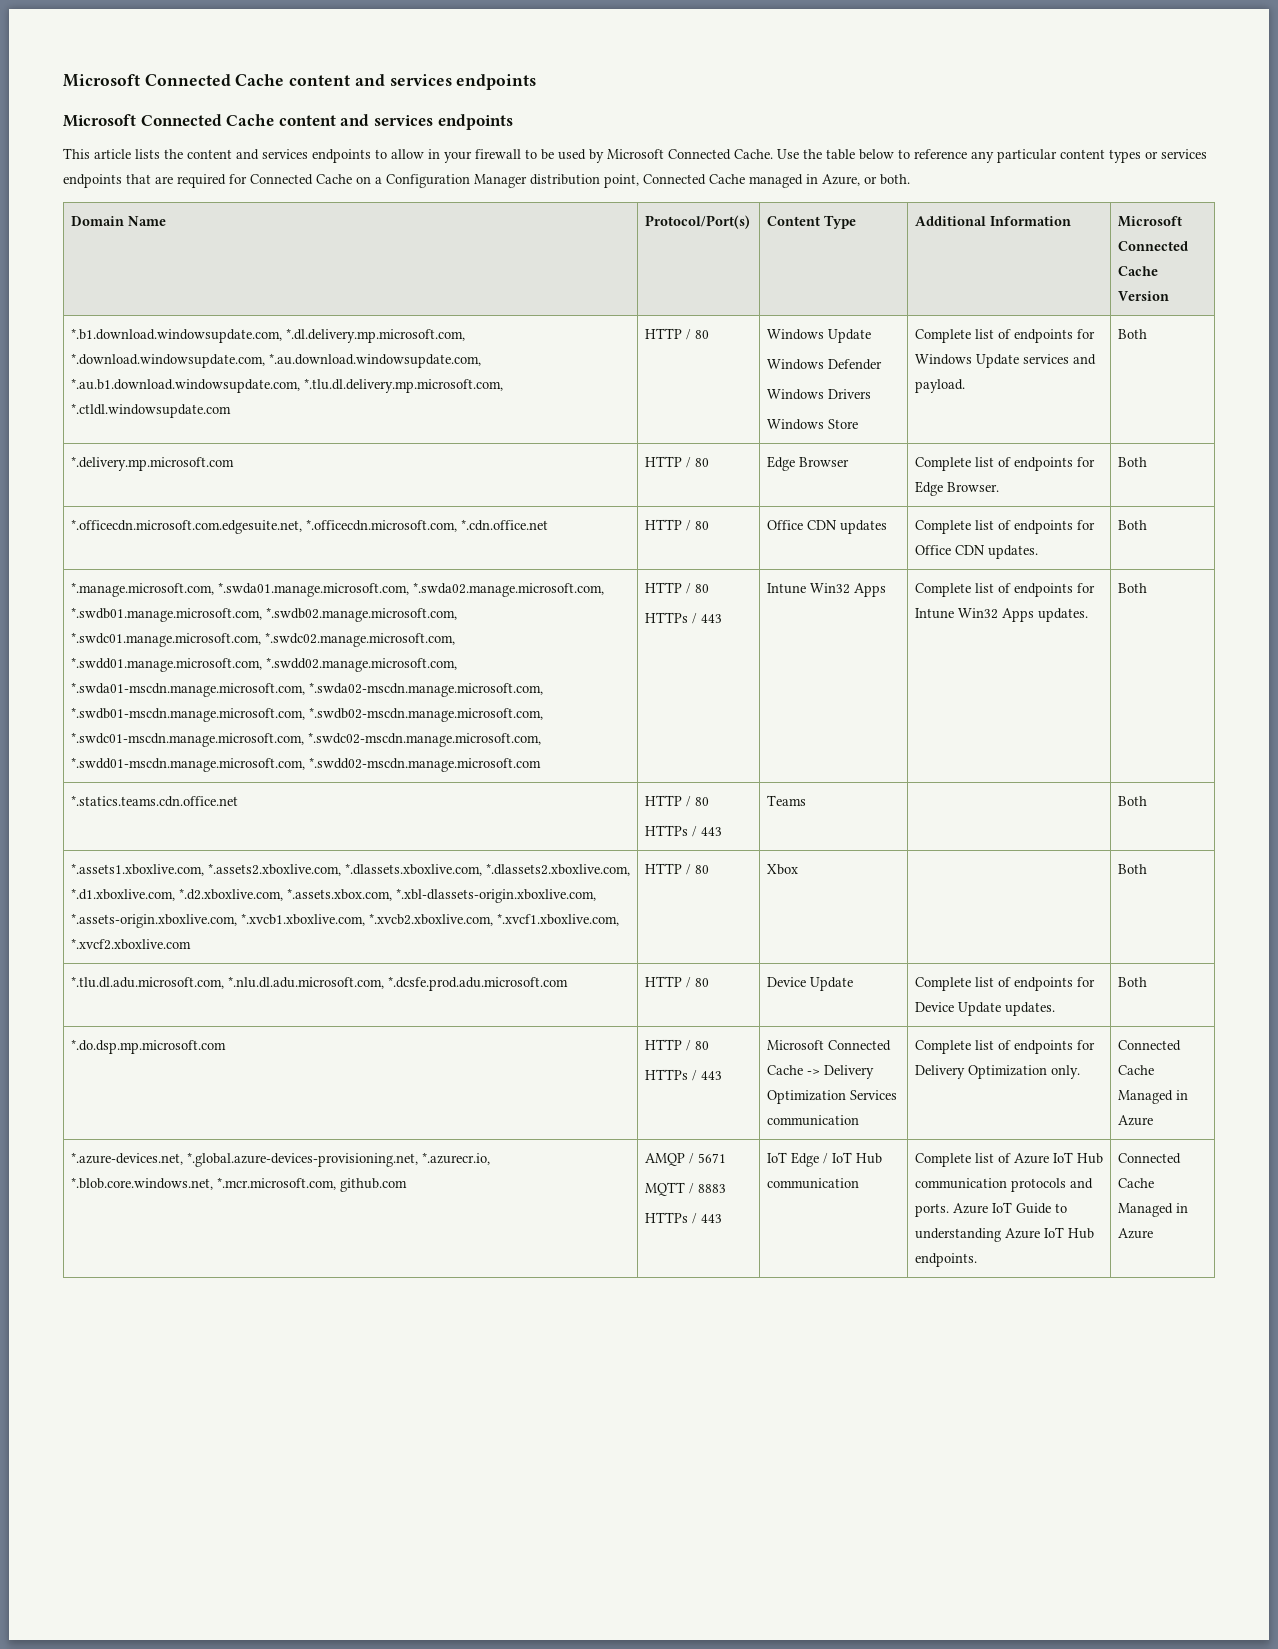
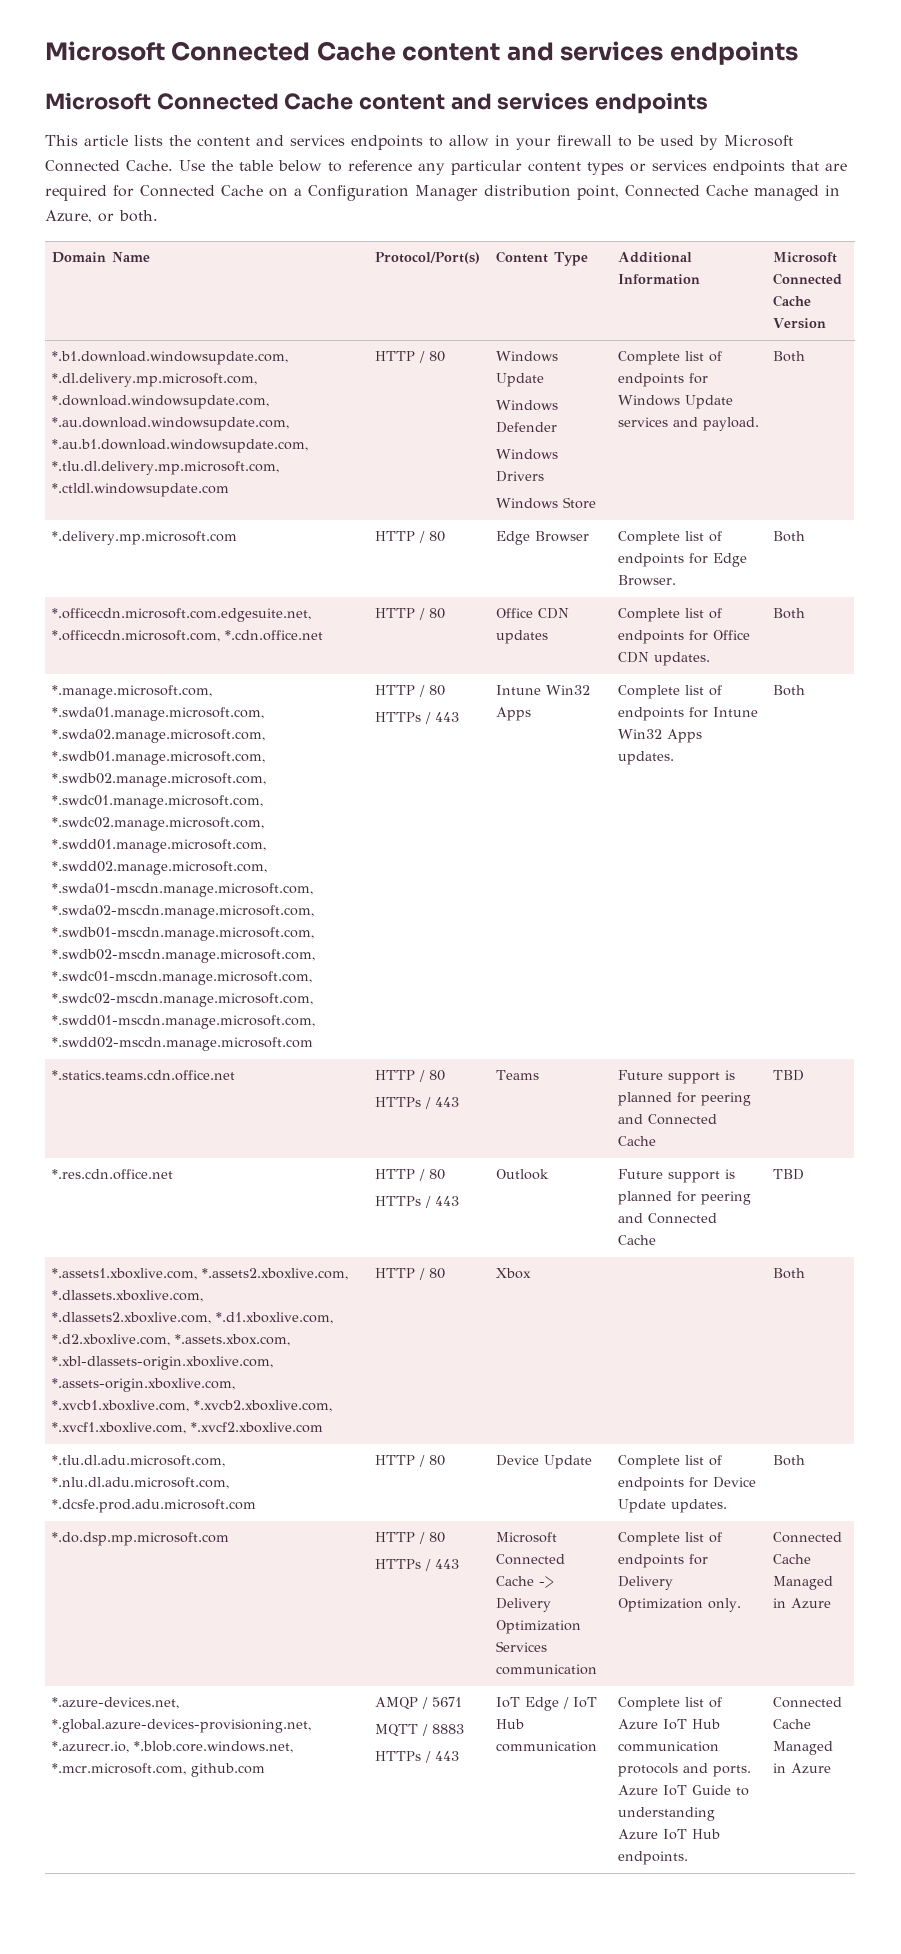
[1117,796,1147,806] | Both -> [618,1070,736,1084] [618,1092,752,1106] [618,1114,718,1125] [618,1136,657,1146] [773,1070,805,1081] [52,1169,174,1180] [375,1169,446,1181] [375,1196,460,1208] [496,1169,550,1180] [618,1169,736,1183] [618,1191,752,1205] [618,1213,718,1224] [618,1235,657,1245] [773,1169,805,1180] Future support is planned for peering and Connected Cache | TBD // *.res.cdn.office.net | HTTP / 80 // HTTPs / 443 | Outlook | Future support is planned for peering and Connected Cache | TBD

